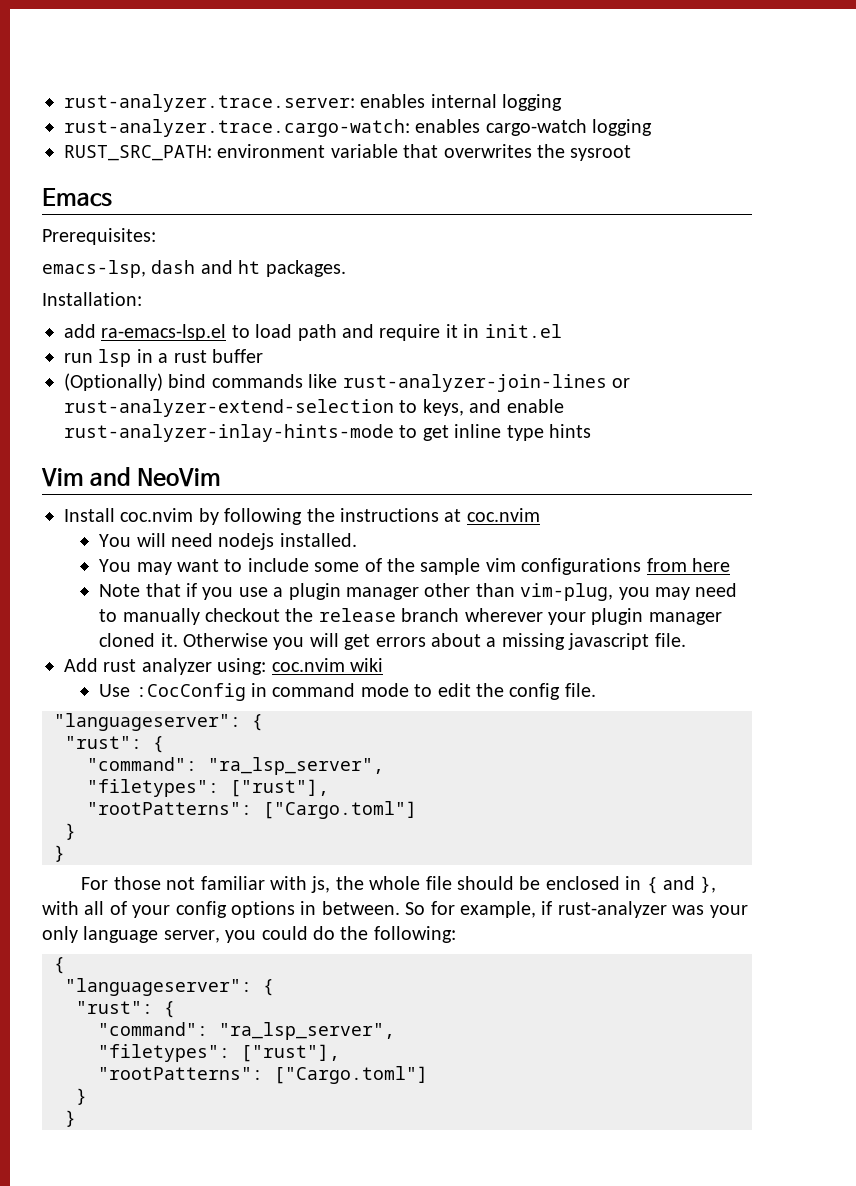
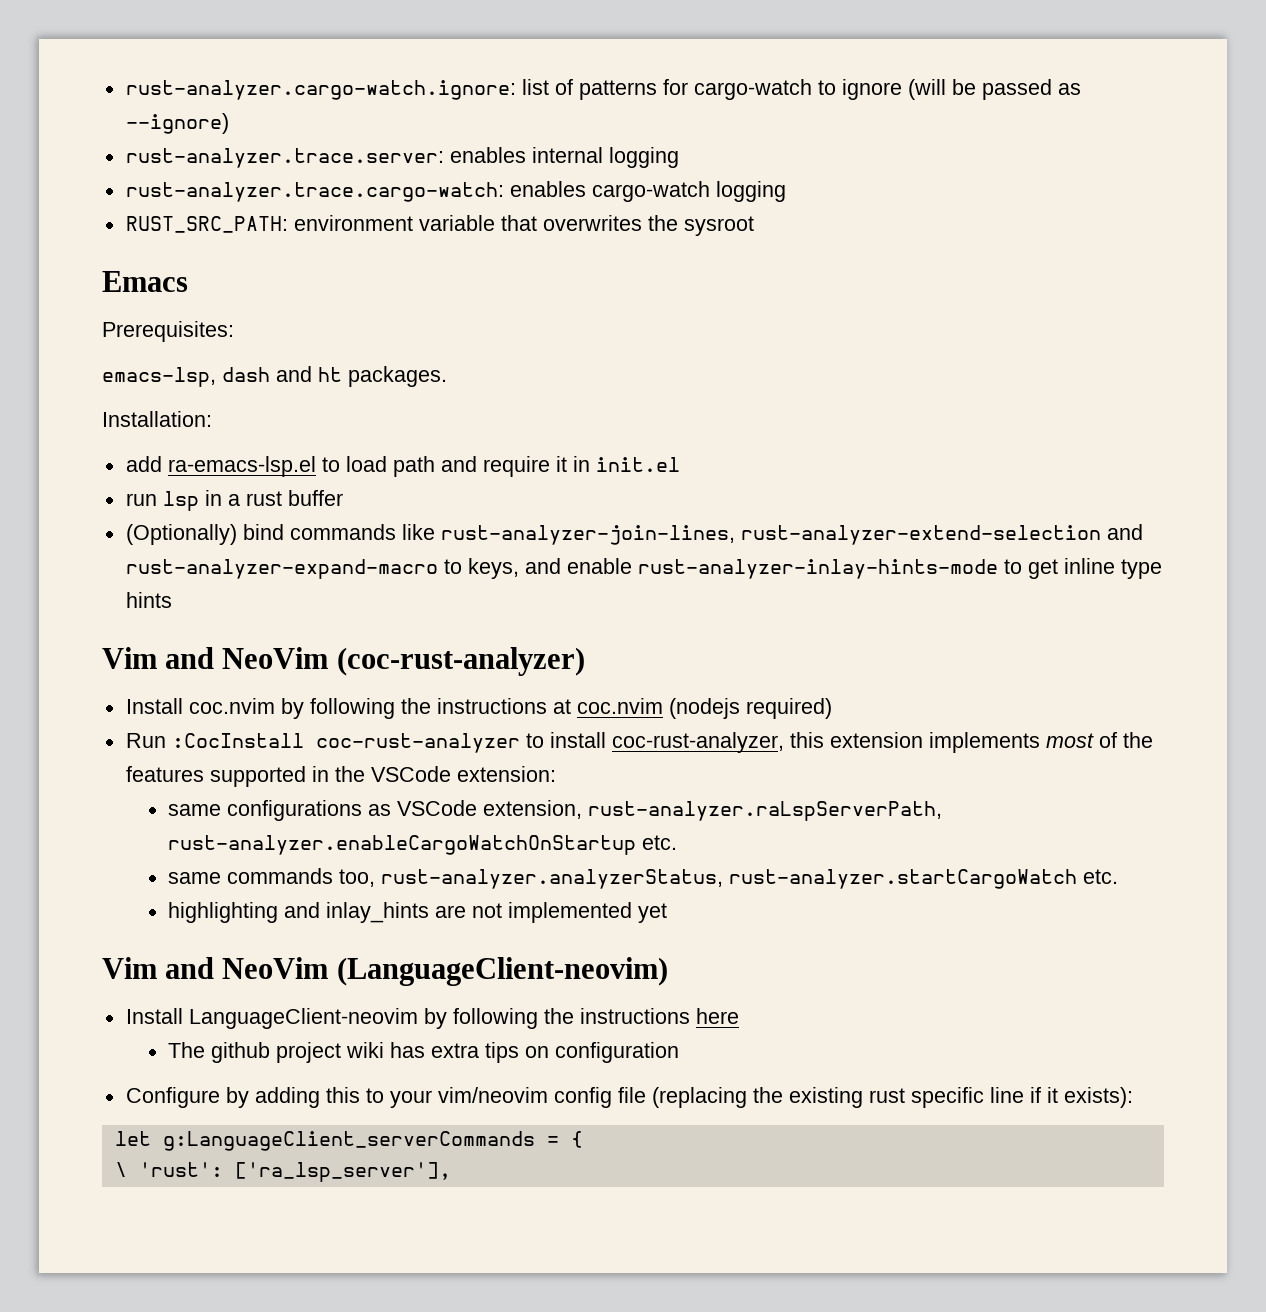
(64, 103) none -> [125,79,1081,100] [125,113,229,134] rust-analyzer.cargo-watch.ignore: list of patterns for cargo-watch to ignore (will be passed as --ignore) //
[342,374,630,392] [64,399,394,417] rust-analyzer-join-lines or rust-analyzer-extend-selection -> [440,524,1143,545] [125,559,438,579] rust-analyzer-join-lines, rust-analyzer-extend-selection and rust-analyzer-expand-macro
(222, 477) none -> [336,647,585,676] (coc-rust-analyzer)
[99,533,357,550] [99,558,730,575] [99,583,738,601] [99,608,722,625] [99,633,686,650] [64,658,383,675] [99,683,596,701] [54,713,263,731] [65,736,164,753] [87,757,384,775] [87,779,329,797] [87,801,417,819] [65,823,76,840] [54,845,65,862] [81,876,717,894] [42,901,748,918] [42,926,456,943] [54,957,65,974] [65,978,274,996] [76,1001,175,1018] [98,1022,395,1040] [98,1044,340,1062] [98,1066,428,1084] [76,1088,87,1105] [65,1110,76,1127] // You will need nodejs installed. // You may want to include some of the sample vim configurations from here // Note that if you use a plugin manager other than vim-plug, you may need to manually checkout the release branch wherever your plugin manager cloned it. Otherwise you will get errors about a missing javascript file. // Add rust analyzer using: coc.nvim wiki // Use :CocConfig in command mode to edit the config file. // "languageserver": { // "rust": { // "command": "ra_lsp_server", // "filetypes": ["rust"], // "rootPatterns": ["Cargo.toml"] // } // } // For those not familiar with js, the whole file should be enclosed in { and }, with all of your config options in between. So for example, if rust-analyzer was your only language server, you could do the following: // { // "languageserver": { // "rust": { // "command": "ra_lsp_server", // "filetypes": ["rust"], // "rootPatterns": ["Cargo.toml"] // } // } -> [668,698,832,719] [125,732,1153,753] [125,766,556,787] [167,800,942,821] [167,835,677,855] [167,868,1118,889] [167,902,667,923] [102,957,668,986] [125,1008,739,1029] [167,1042,679,1063] [125,1087,1133,1108] [114,1131,583,1151] [114,1162,451,1182] (nodejs required) // Run :CocInstall coc-rust-analyzer to install coc-rust-analyzer, this extension implements most of the features supported in the VSCode extension: // same configurations as VSCode extension, rust-analyzer.raLspServerPath, rust-analyzer.enableCargoWatchOnStartup etc. // same commands too, rust-analyzer.analyzerStatus, rust-analyzer.startCargoWatch etc. // highlighting and inlay_hints are not implemented yet // Vim and NeoVim (LanguageClient-neovim) // Install LanguageClient-neovim by following the instructions here // The github project wiki has extra tips on configuration // Configure by adding this to your vim/neovim config file (replacing the existing rust specific line if it exists): // let g:LanguageClient_serverCommands = { // \ 'rust': ['ra_lsp_server'],

